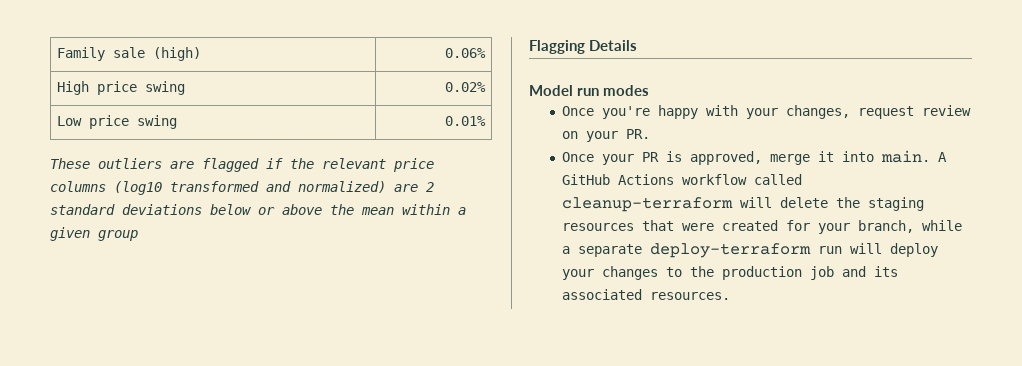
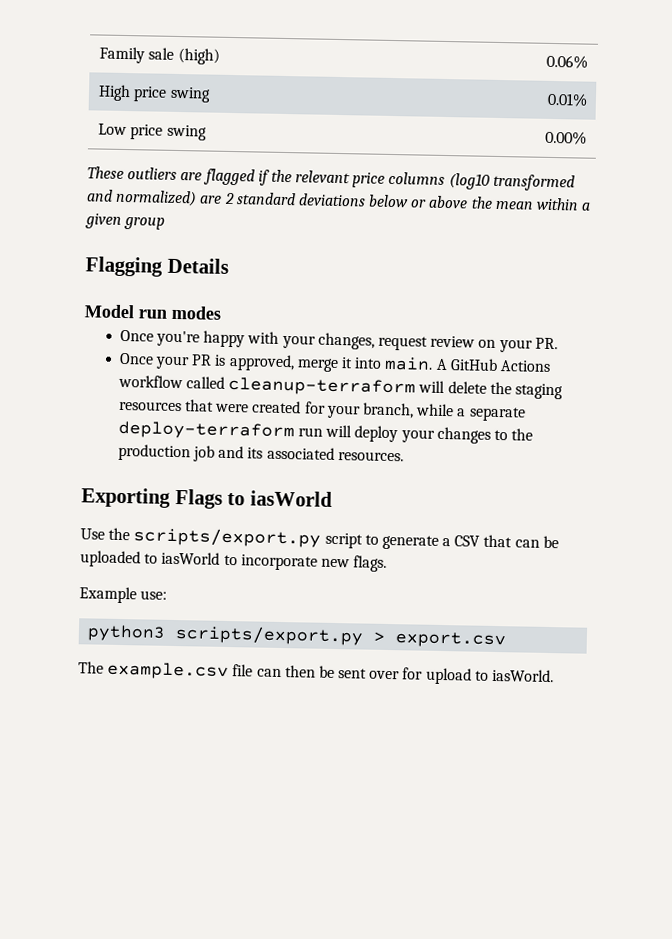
[445,82,487,92] 0.02% -> [546,92,588,107] 0.01%
[445,116,487,126] 0.01% -> [544,130,587,145] 0.00%
(731, 296) none -> [81,487,333,509] [80,527,559,550] [80,550,388,572] [79,586,168,604] [87,624,507,649] [78,661,555,685] // Exporting Flags to iasWorld // Use the scripts/export.py script to generate a CSV that can be uploaded to iasWorld to incorporate new flags. // Example use: // python3 scripts/export.py > export.csv // The example.csv file can then be sent over for upload to iasWorld.

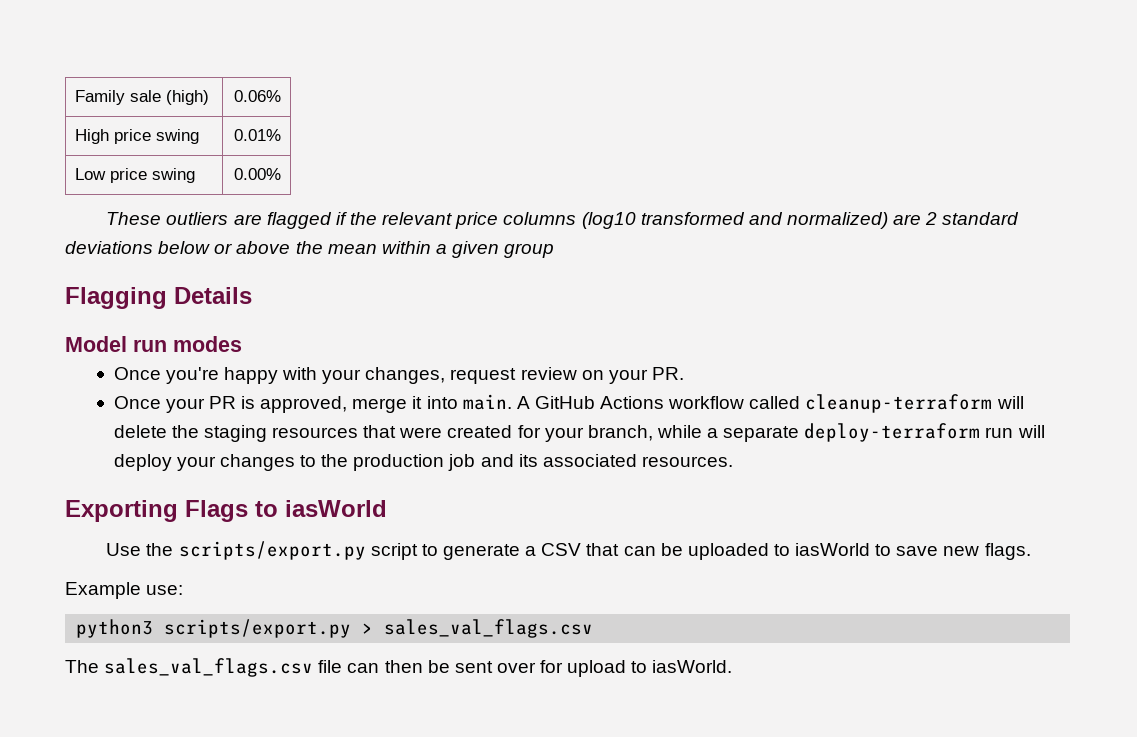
[240,554,318,571] incorporate -> [896,546,939,556] save
[395,631,507,649] export.csv -> [384,619,594,638] sales_val_flags.csv
[107,661,230,681] example.csv -> [104,658,314,677] sales_val_flags.csv

